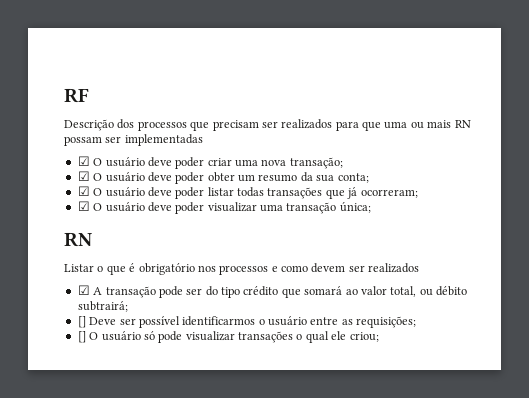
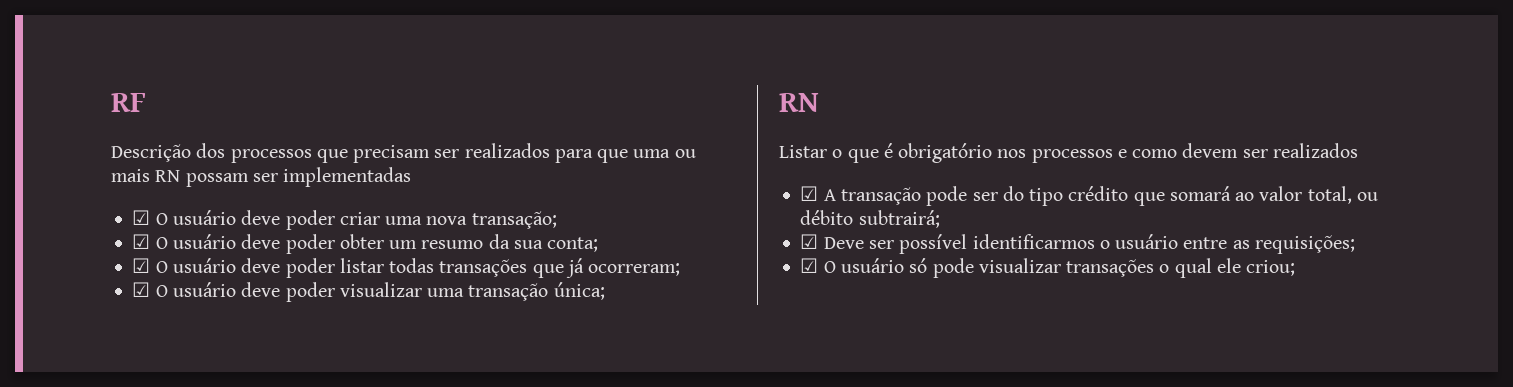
[77,316,86,328] [] -> [800,234,819,249] ☑
[77,331,86,343] [] -> [800,258,819,273] ☑

